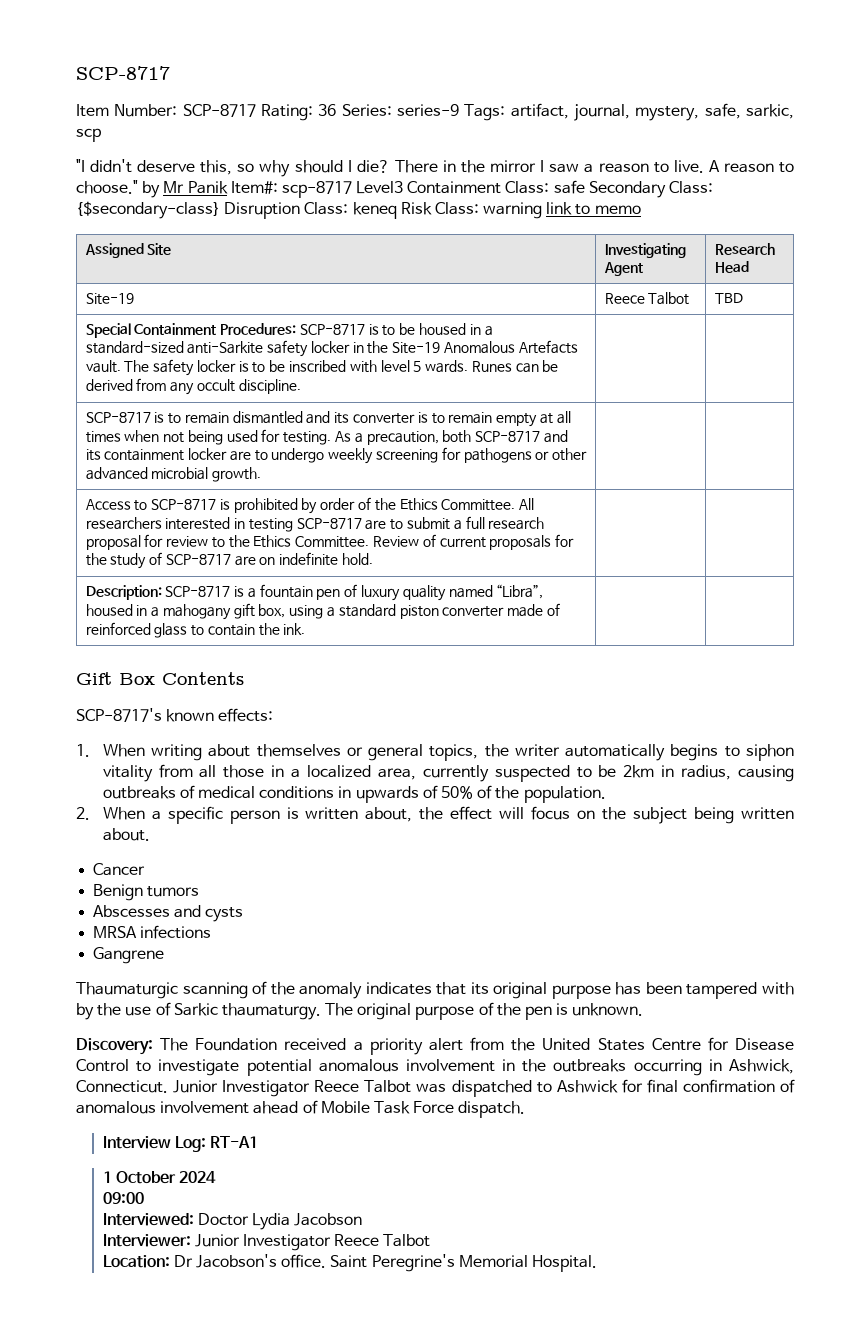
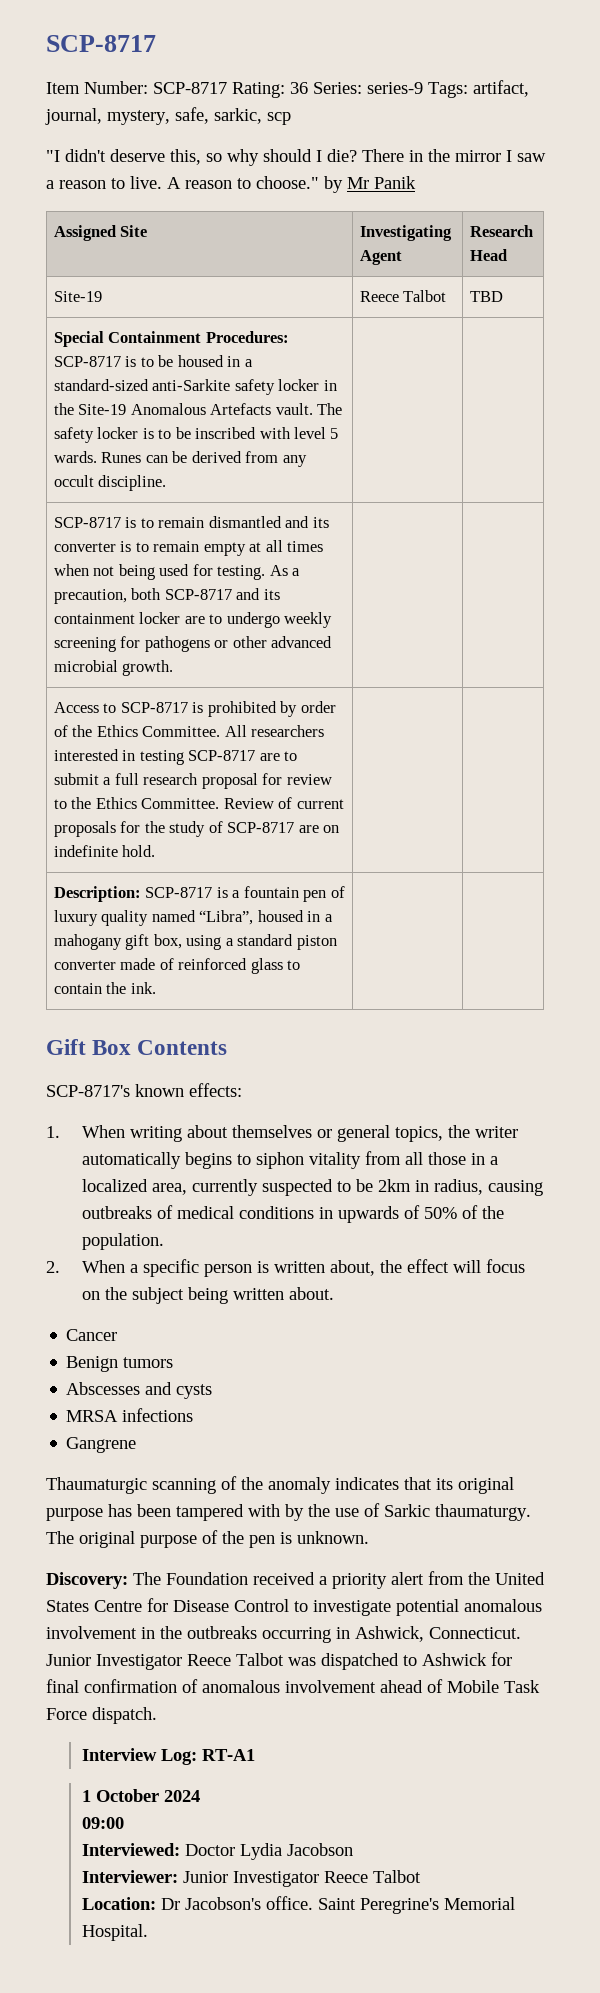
[230,180,714,198] [76,201,641,219] Item#: scp-8717 Level3 Containment Class: safe Secondary Class: {$secondary-class} Disruption Class: keneq Risk Class: warning link to memo -> (416, 182) none

